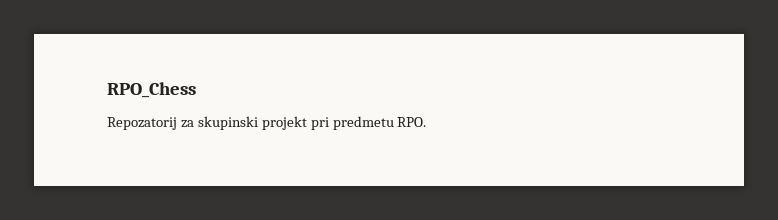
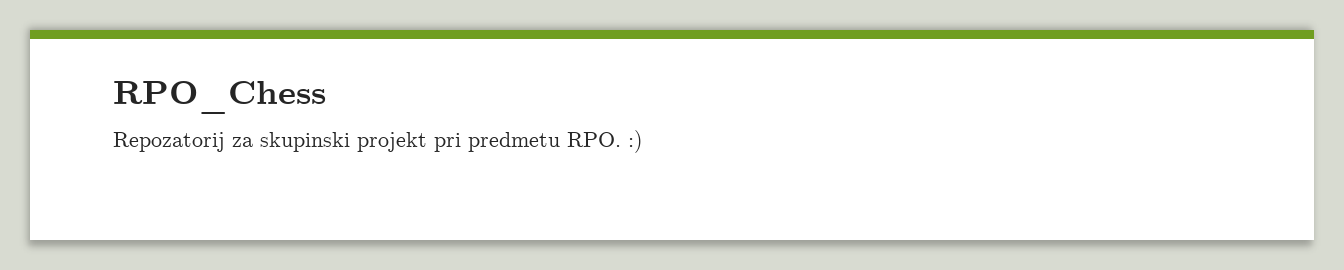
(427, 122) none -> [628,130,643,153] :)

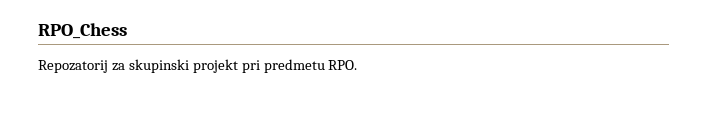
[628,130,643,153] :) -> (358, 65) none

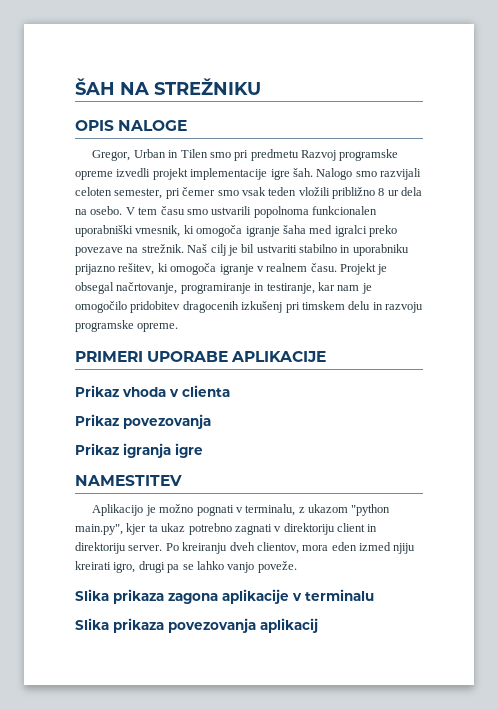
[38,23,127,39] [38,59,358,73] RPO_Chess // Repozatorij za skupinski projekt pri predmetu RPO. -> [75,78,261,95] [75,120,188,131] [92,149,399,161] [75,168,421,180] [75,187,423,199] [75,206,377,218] [75,225,397,237] [75,244,409,256] [75,263,388,275] [75,282,372,294] [75,301,423,313] [75,320,179,332] [75,351,327,362] [75,385,230,397] [75,414,211,429] [75,443,203,458] [75,475,182,486] [92,504,391,516] [75,523,378,535] [75,542,416,554] [75,561,297,573] [75,589,374,604] [75,618,318,633] ŠAH NA STREŽNIKU // OPIS NALOGE // Gregor, Urban in Tilen smo pri predmetu Razvoj programske opreme izvedli projekt implementacije igre šah. Nalogo smo razvijali celoten semester, pri čemer smo vsak teden vložili približno 8 ur dela na osebo. V tem času smo ustvarili popolnoma funkcionalen uporabniški vmesnik, ki omogoča igranje šaha med igralci preko povezave na strežnik. Naš cilj je bil ustvariti stabilno in uporabniku prijazno rešitev, ki omogoča igranje v realnem času. Projekt je obsegal načrtovanje, programiranje in testiranje, kar nam je omogočilo pridobitev dragocenih izkušenj pri timskem delu in razvoju programske opreme. // PRIMERI UPORABE APLIKACIJE // Prikaz vhoda v clienta // Prikaz povezovanja // Prikaz igranja igre // NAMESTITEV // Aplikacijo je možno pognati v terminalu, z ukazom "python main.py", kjer ta ukaz potrebno zagnati v direktoriju client in direktoriju server. Po kreiranju dveh clientov, mora eden izmed njiju kreirati igro, drugi pa se lahko vanjo poveže. // Slika prikaza zagona aplikacije v terminalu // Slika prikaza povezovanja aplikacij

